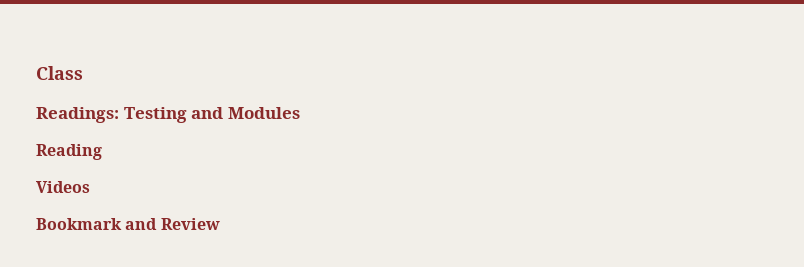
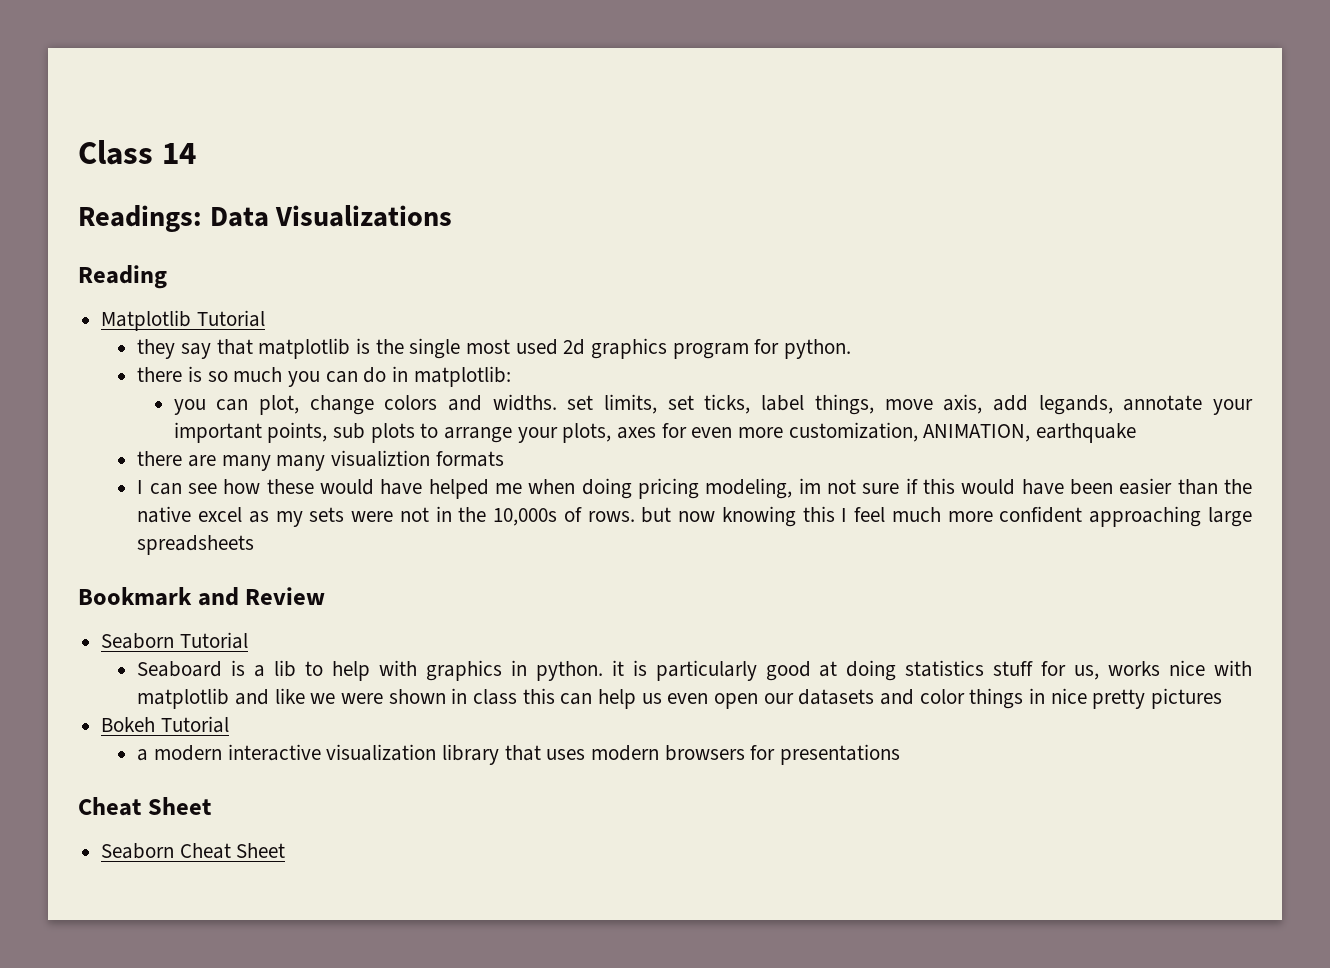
(83, 73) none -> [161,143,196,164] 14
[123,107,300,123] [36,144,102,160] [36,181,90,193] [36,218,220,230] Testing and Modules // Reading // Videos // Bookmark and Review -> [209,205,453,227] [78,265,167,289] [101,310,265,331] [137,338,852,359] [137,366,511,387] [173,394,1254,415] [173,422,1136,443] [137,450,504,471] [137,478,1252,499] [137,506,1252,527] [137,535,255,555] [78,587,326,606] [101,632,248,649] [137,660,1252,681] [137,688,1223,709] [101,716,229,733] [137,744,901,765] [78,797,211,816] [101,843,286,859] Data Visualizations // Reading // Matplotlib Tutorial // they say that matplotlib is the single most used 2d graphics program for python. // there is so much you can do in matplotlib: // you can plot, change colors and widths. set limits, set ticks, label things, move axis, add legands, annotate your important points, sub plots to arrange your plots, axes for even more customization, ANIMATION, earthquake // there are many many visualiztion formats // I can see how these would have helped me when doing pricing modeling, im not sure if this would have been easier than the native excel as my sets were not in the 10,000s of rows. but now knowing this I feel much more confident approaching large spreadsheets // Bookmark and Review // Seaborn Tutorial // Seaboard is a lib to help with graphics in python. it is particularly good at doing statistics stuff for us, works nice with matplotlib and like we were shown in class this can help us even open our datasets and color things in nice pretty pictures // Bokeh Tutorial // a modern interactive visualization library that uses modern browsers for presentations // Cheat Sheet // Seaborn Cheat Sheet

